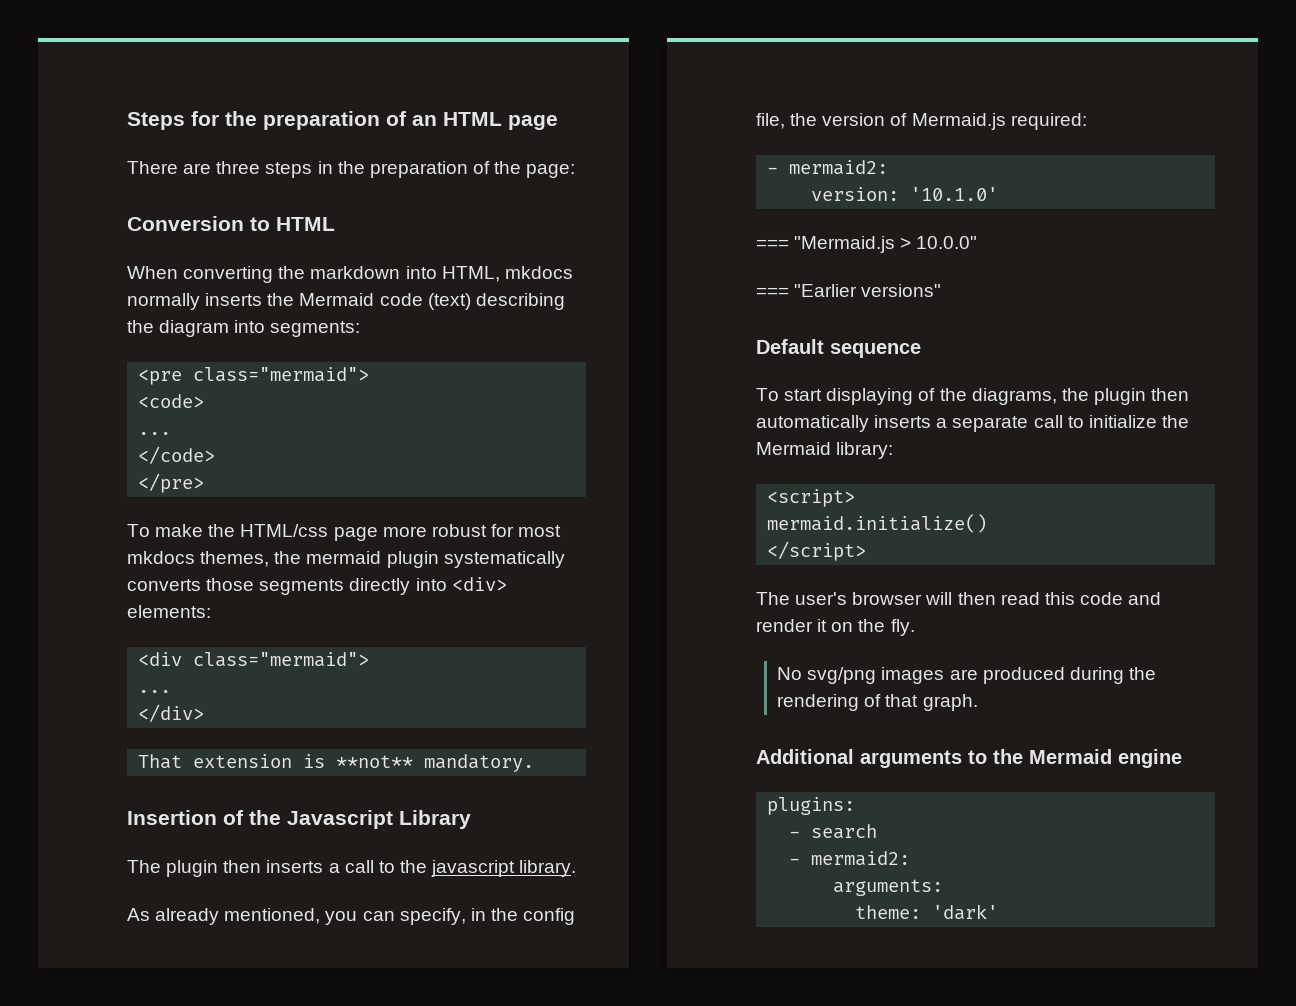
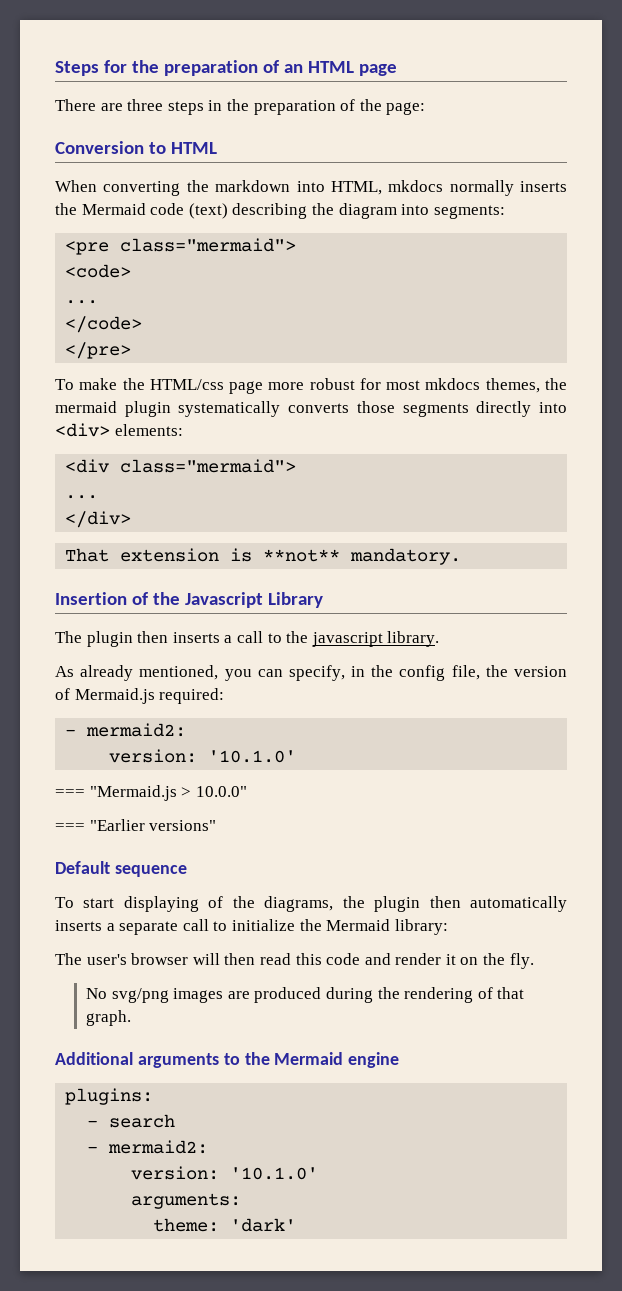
[767,489,856,507] [767,514,988,533] [767,541,867,561] // <script> // mermaid.initialize() // </script> -> (448, 927) none
(911, 858) none -> [131,1166,319,1180] // version: '10.1.0'

